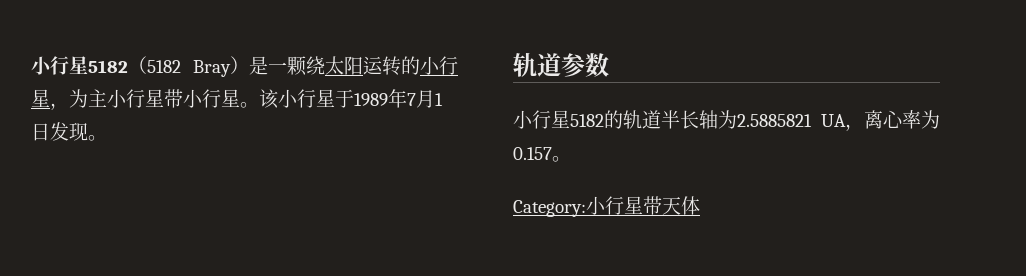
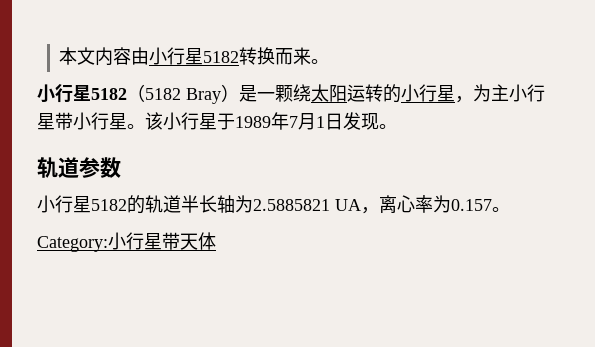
(31, 65) none -> [59,47,330,66] 本文内容由小行星5182转换而来。 //

